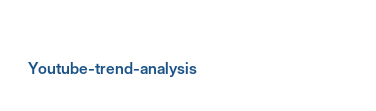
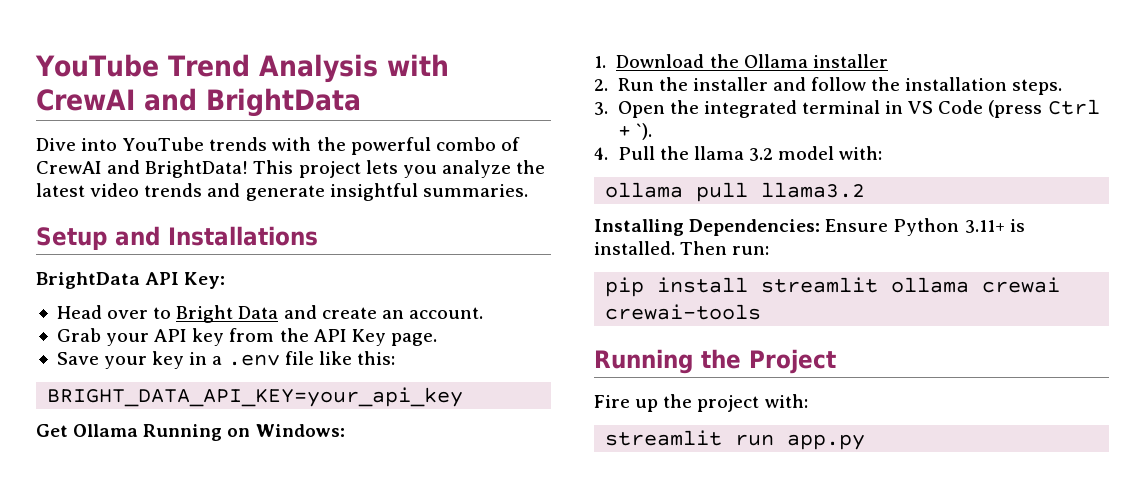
[28,62,197,77] Youtube-trend-analysis -> [35,54,449,83] [36,88,361,117] [36,137,521,155] [36,160,546,178] [36,183,528,201] [36,226,318,250] [36,272,226,289] [56,305,483,323] [56,328,437,346] [56,351,395,369] [47,387,464,407] [36,424,345,441] [594,54,888,68] [594,77,1063,95] [594,99,1100,118] [617,123,652,140] [594,146,883,161] [605,182,866,202] [594,218,1025,236] [594,241,770,255] [605,277,1061,297] [605,304,762,320] [594,349,836,374] [594,394,808,412] [605,430,866,450] YouTube Trend Analysis with CrewAI and BrightData // Dive into YouTube trends with the powerful combo of CrewAI and BrightData! This project lets you analyze the latest video trends and generate insightful summaries. // Setup and Installations // BrightData API Key: // Head over to Bright Data and create an account. // Grab your API key from the API Key page. // Save your key in a .env file like this: // BRIGHT_DATA_API_KEY=your_api_key // Get Ollama Running on Windows: // 1. Download the Ollama installer // 2. Run the installer and follow the installation steps. // 3. Open the integrated terminal in VS Code (press Ctrl + `). // 4. Pull the llama 3.2 model with: // ollama pull llama3.2 // Installing Dependencies: Ensure Python 3.11+ is installed. Then run: // pip install streamlit ollama crewai crewai-tools // Running the Project // Fire up the project with: // streamlit run app.py

